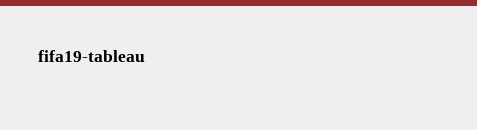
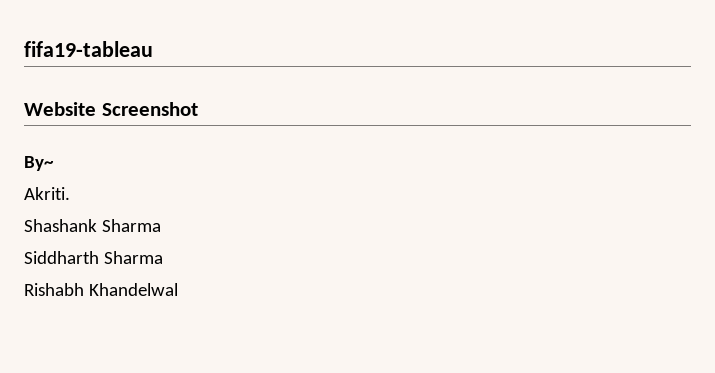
(145, 56) none -> [24,102,198,116] [24,156,54,171] [24,187,70,200] [24,219,161,232] [24,251,163,264] [24,283,178,296] // Website Screenshot // By~ // Akriti. // Shashank Sharma // Siddharth Sharma // Rishabh Khandelwal

